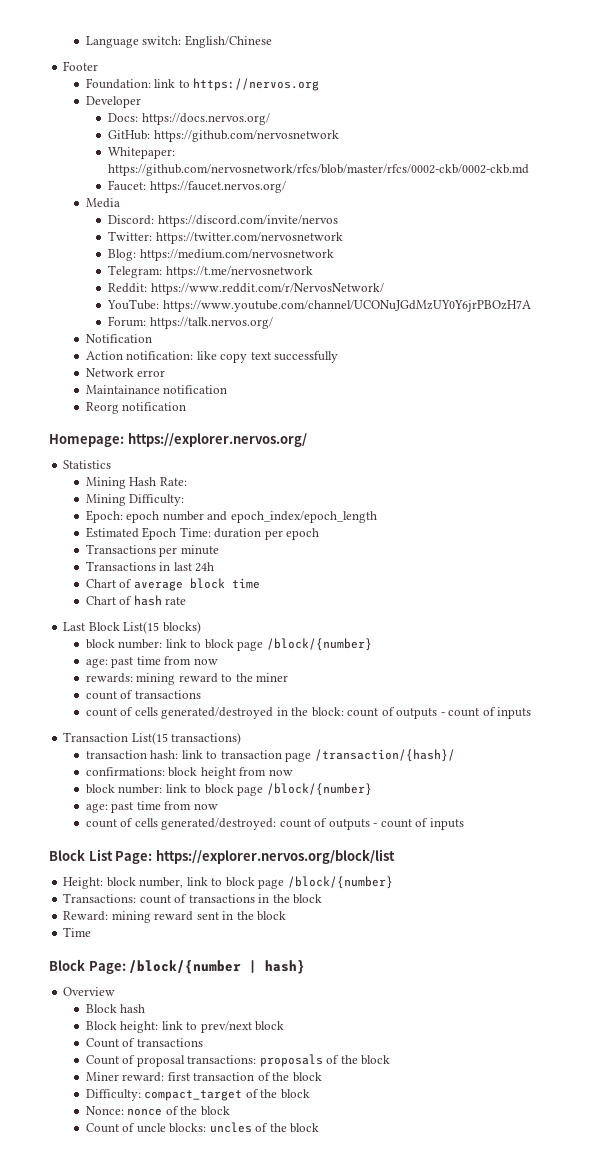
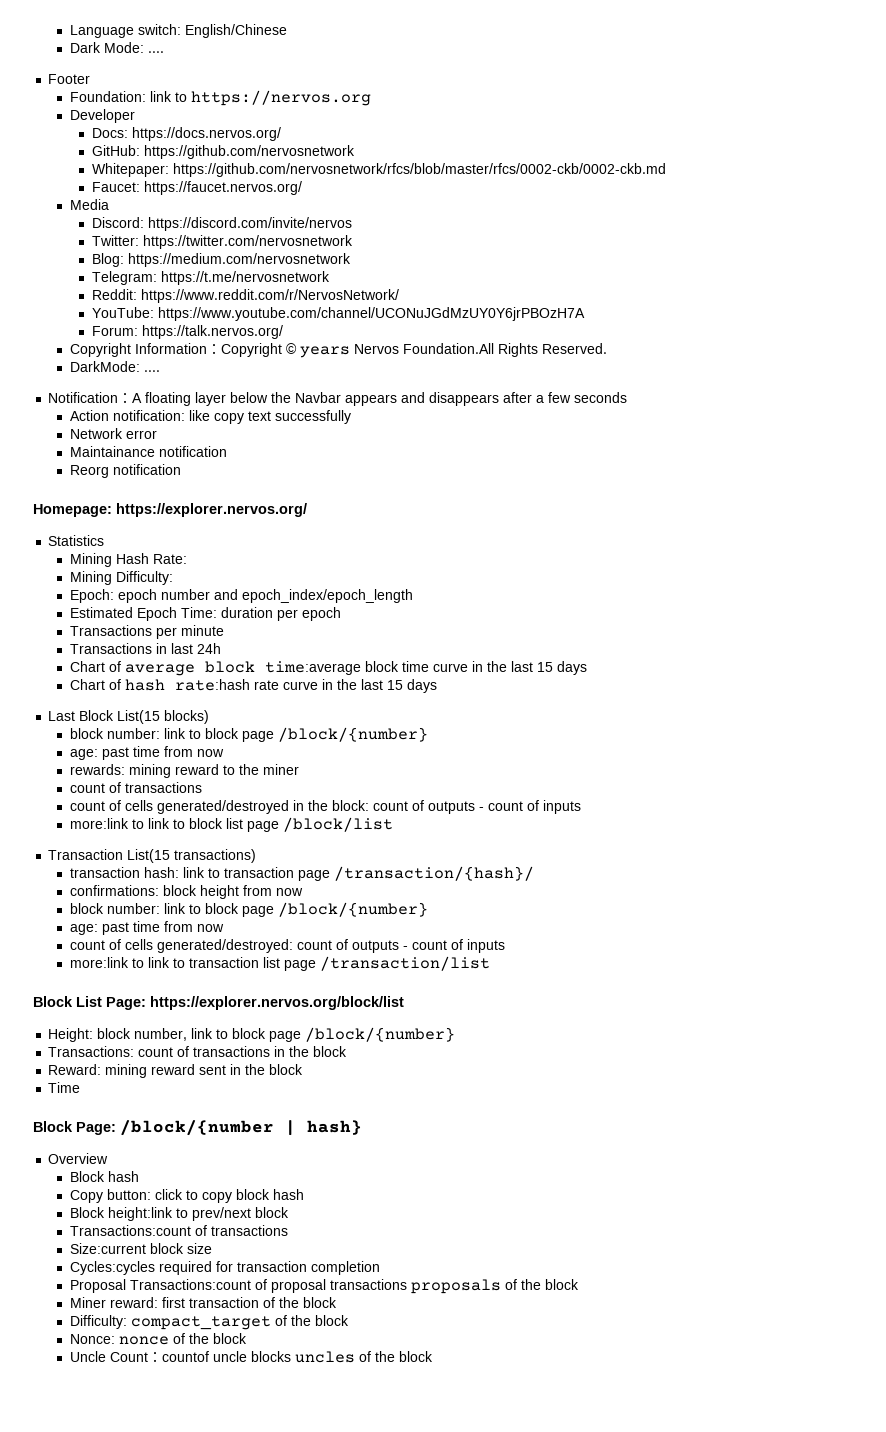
(272, 41) none -> [70,42,165,53] // Dark Mode: ....
[85,334,152,343] Notification -> [70,343,608,358] [70,361,161,372] [48,392,628,406] Copyright Information：Copyright © years Nervos Foundation.All Rights Reserved. // DarkMode: .... // Notification：A floating layer below the Navbar appears and disappears after a few seconds
[231,578,260,589] time -> [265,661,588,675] time:average block time curve in the last 15 days
(162, 600) none -> [175,679,251,691] rate:hash
(187, 601) none -> [283,679,438,693] curve in the last 15 days
(532, 713) none -> [70,817,394,832] // more:link to link to block list page /block/list
(464, 824) none -> [70,956,491,971] // more:link to link to transaction list page /transaction/list
[85,1021,183,1033] // Block height: link -> [70,1189,305,1203] [70,1207,174,1221] // Copy button: click to copy block hash // Block height:link
[85,1038,203,1048] [85,1055,119,1065] Count of transactions // Count -> [70,1225,289,1236] [70,1243,213,1254] [70,1261,381,1275] [70,1279,252,1293] Transactions:count of transactions // Size:current block size // Cycles:cycles required for transaction completion // Proposal Transactions:count
[187,1055,257,1064] transactions: -> [330,1279,408,1290] transactions
[85,1123,207,1133] Count of uncle blocks: -> [70,1351,292,1362] Uncle Count：countof uncle blocks

